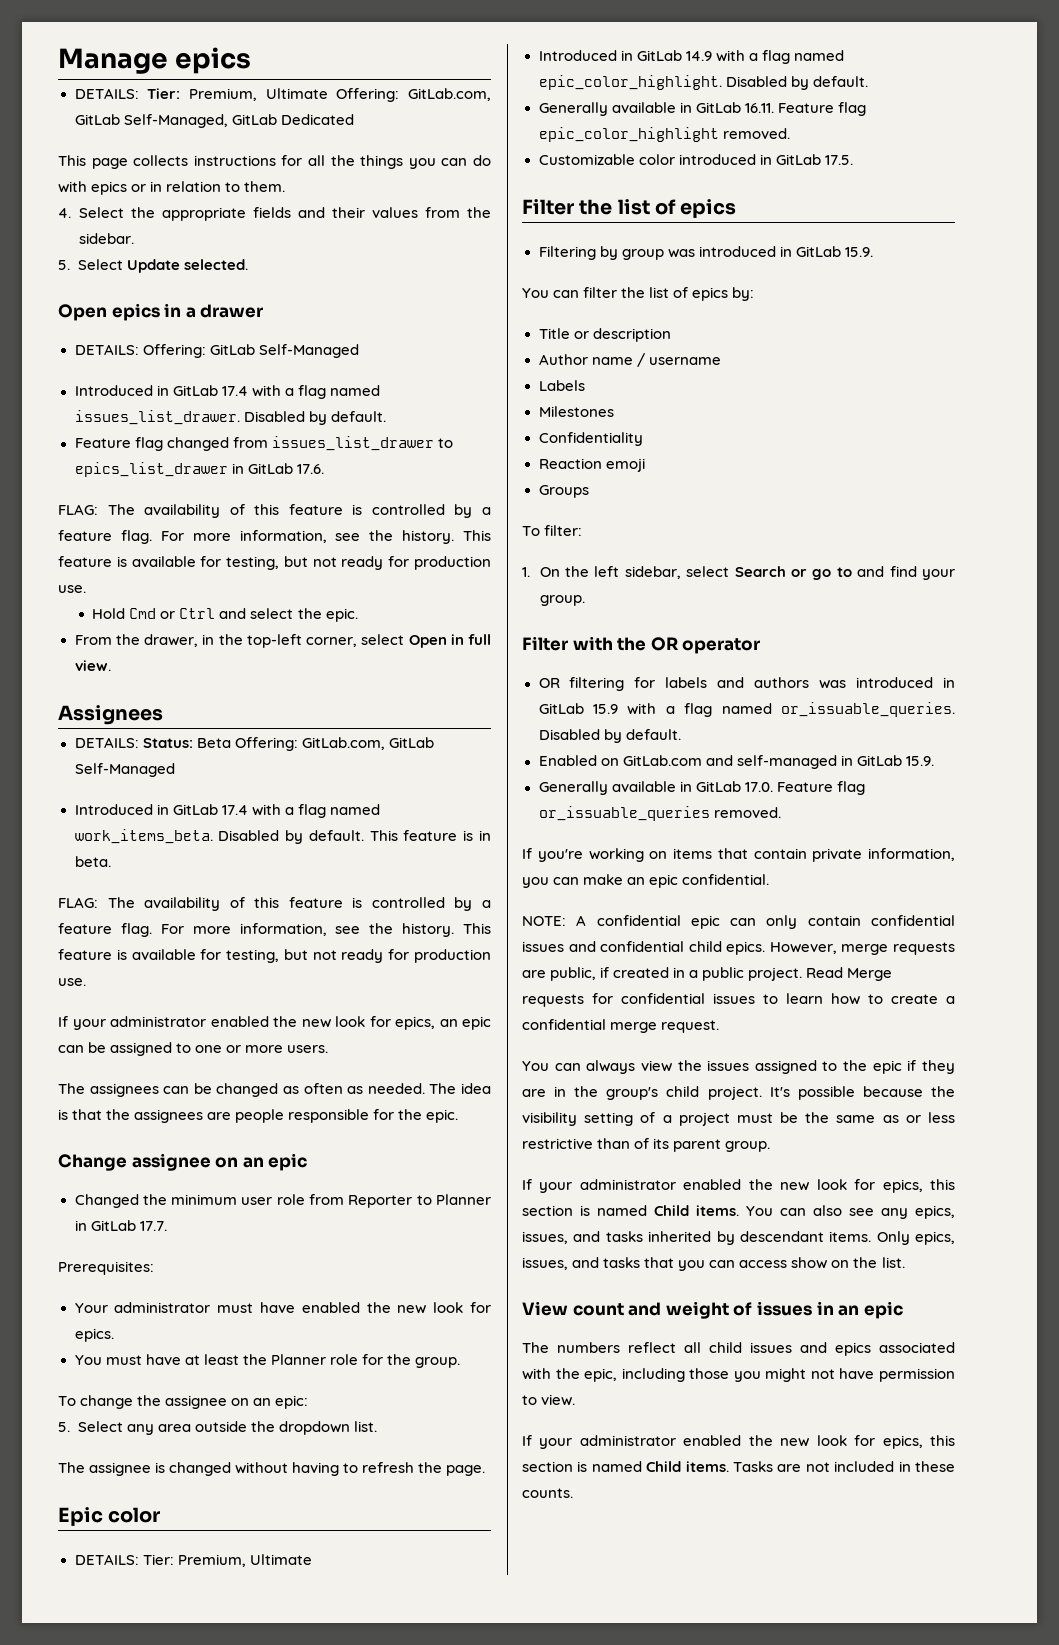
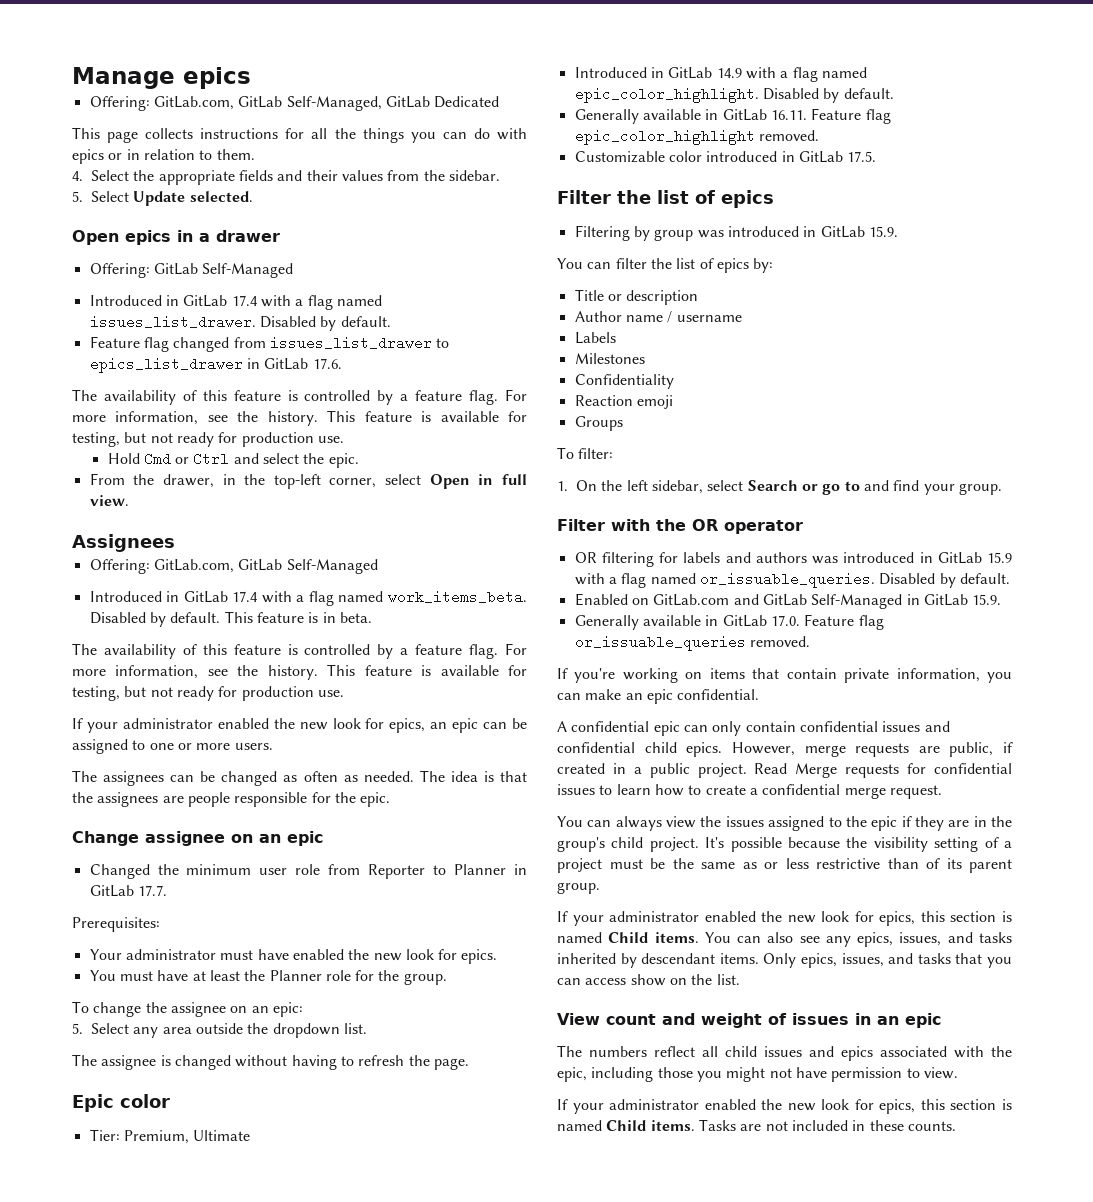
[74,88,328,101] DETAILS: Tier: Premium, Ultimate -> (251, 78) none
[74,344,139,355] DETAILS: -> (280, 236) none
[58,504,98,515] FLAG: -> (342, 363) none
[74,737,231,748] DETAILS: Status: Beta -> (175, 543) none
[58,897,98,908] FLAG: -> (372, 617) none
[74,1554,139,1565] DETAILS: -> (170, 1101) none
[736,755,837,769] self-managed -> [762,594,903,609] GitLab Self-Managed
[522,916,566,926] NOTE: -> (760, 694) none

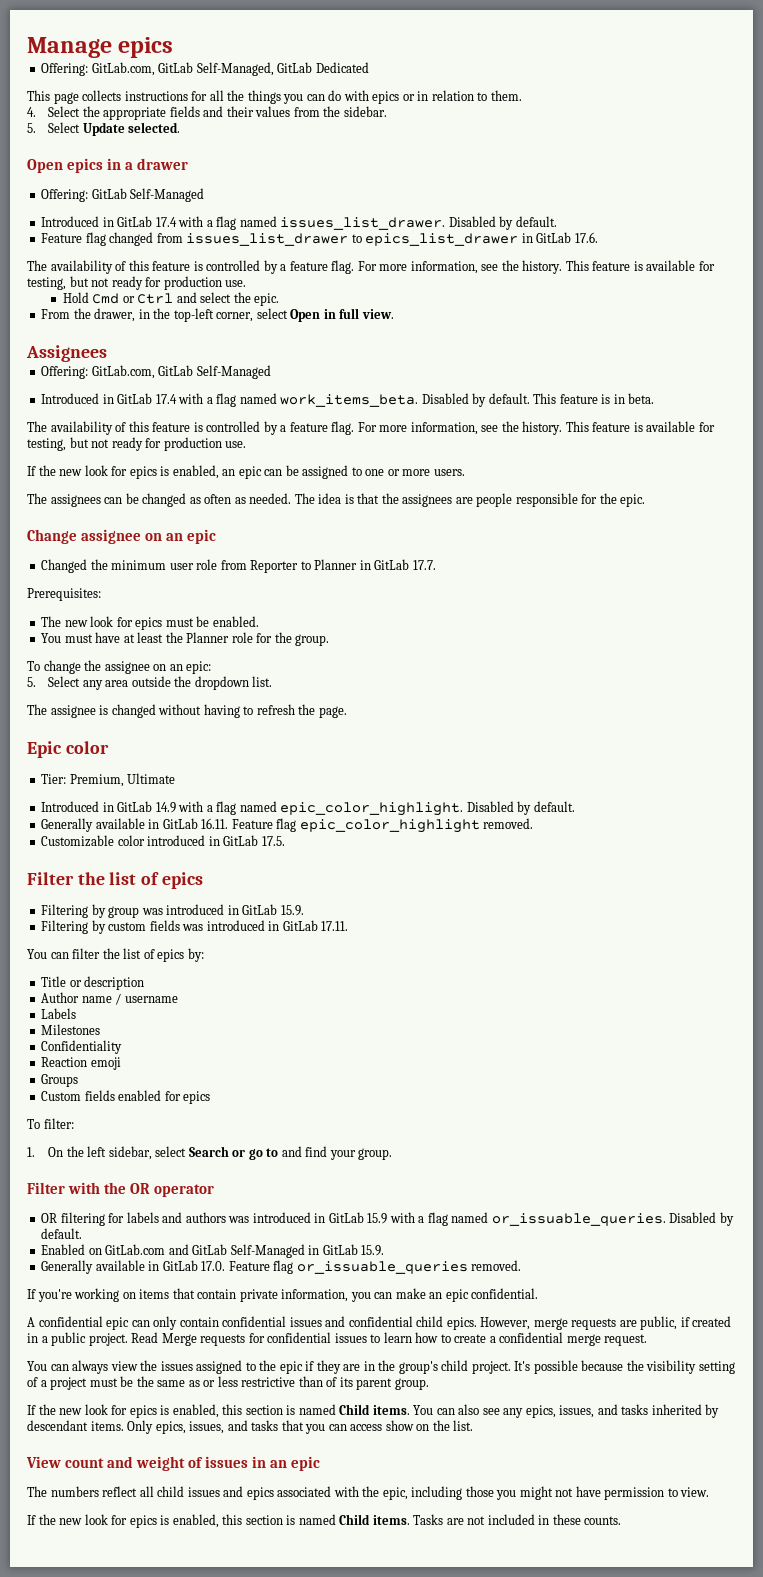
[86,718,426,733] your administrator enabled the new look for epics, -> [38,465,219,479] the new look for epics is enabled,
[89,949,498,964] Your administrator must have enabled the new look for epics. -> [41,616,259,630] The new look for epics must be enabled.
(898, 231) none -> [41,920,349,934] // Filtering by custom fields was introduced in GitLab 17.11.
(623, 423) none -> [41,1090,211,1104] // Custom fields enabled for epics
[572,911,916,926] your administrator enabled the new look for epics, -> [38,1404,219,1418] the new look for epics is enabled,
[572,1099,916,1114] your administrator enabled the new look for epics, -> [38,1514,219,1528] the new look for epics is enabled,

